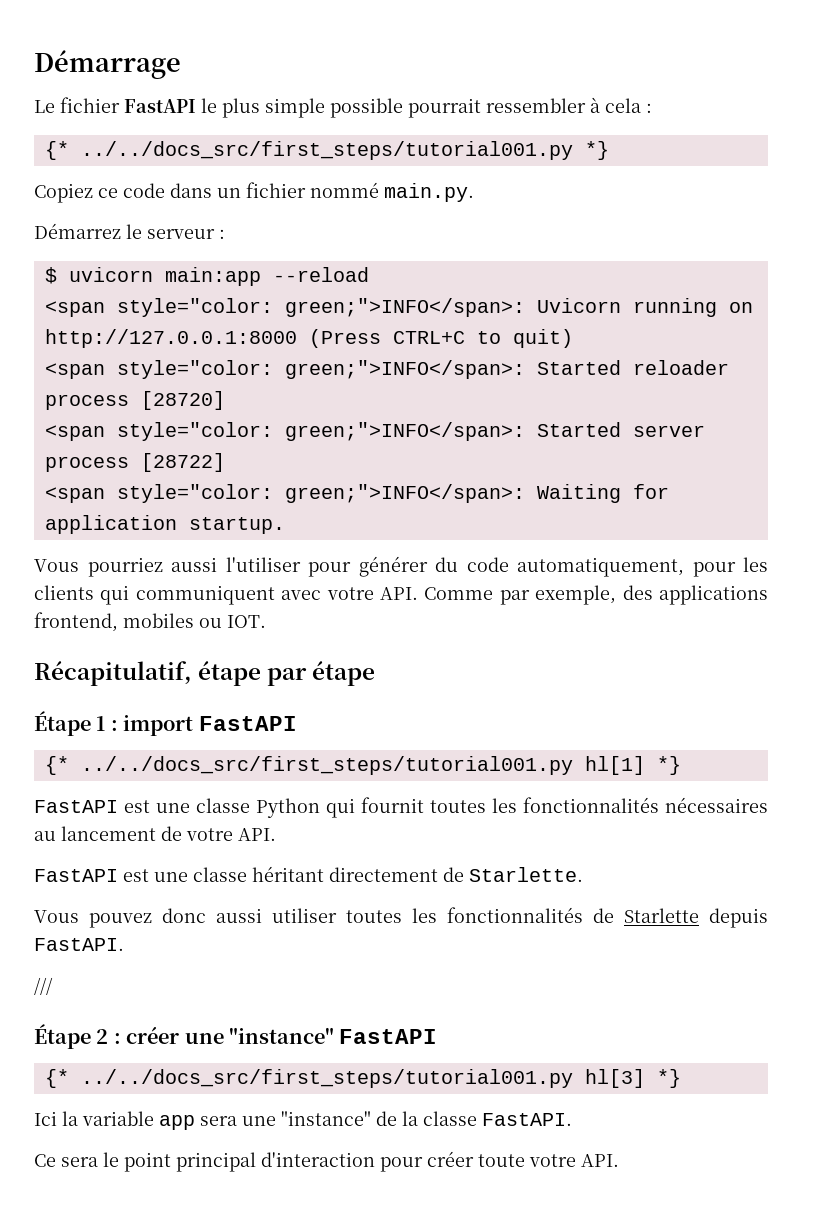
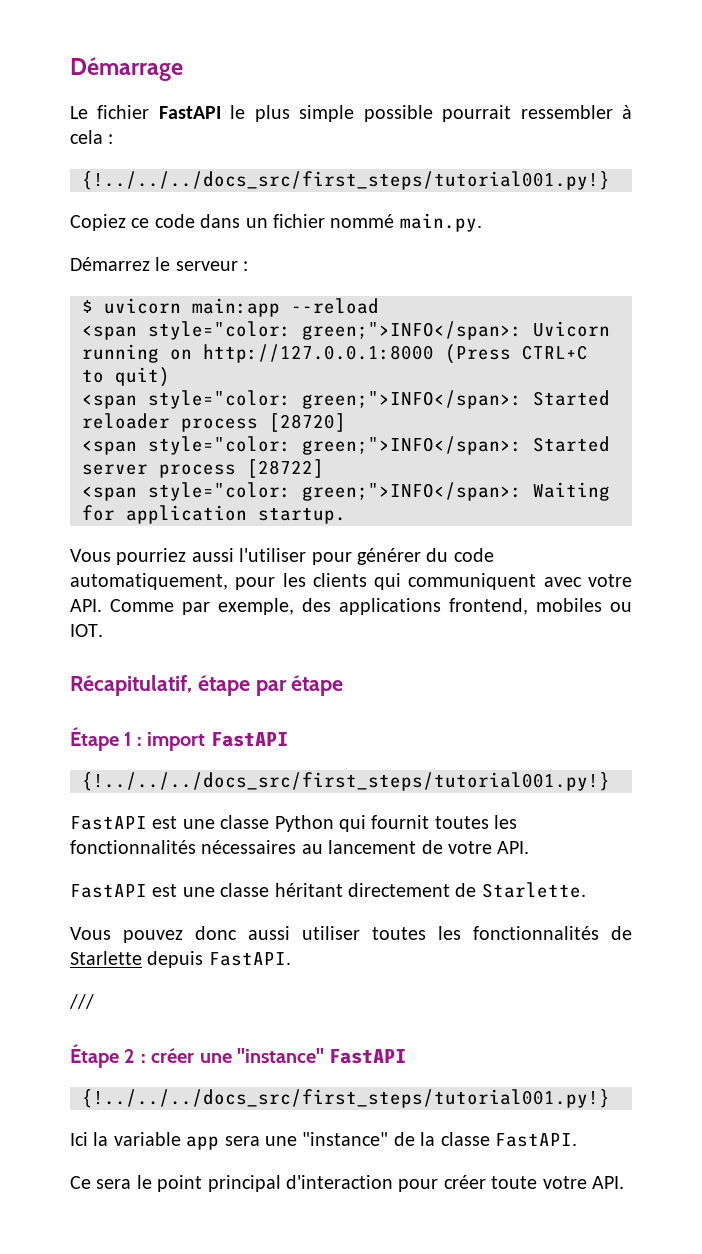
[44,141,609,160] {* ../../docs_src/first_steps/tutorial001.py *} -> [82,171,610,190] {!../../../docs_src/first_steps/tutorial001.py!}
[44,756,681,775] {* ../../docs_src/first_steps/tutorial001.py hl[1] *} -> [82,772,610,791] {!../../../docs_src/first_steps/tutorial001.py!}
[44,1069,681,1088] {* ../../docs_src/first_steps/tutorial001.py hl[3] *} -> [82,1089,610,1108] {!../../../docs_src/first_steps/tutorial001.py!}

